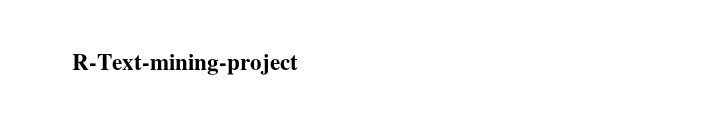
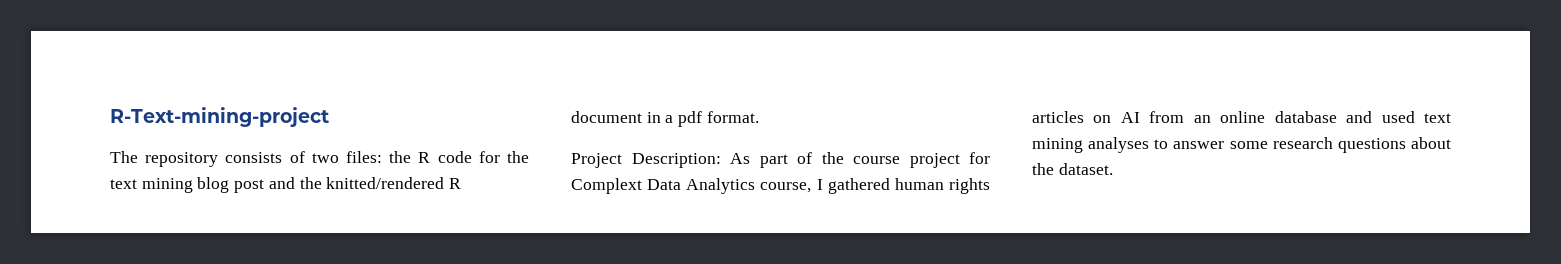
(298, 64) none -> [110,151,529,167] [110,177,462,193] [571,111,759,127] [571,152,990,168] [571,178,990,194] [1032,111,1451,123] [1032,137,1451,153] [1032,163,1113,175] // The repository consists of two files: the R code for the text mining blog post and the knitted/rendered R document in a pdf format. // Project Description: As part of the course project for Complext Data Analytics course, I gathered human rights articles on AI from an online database and used text mining analyses to answer some research questions about the dataset.

